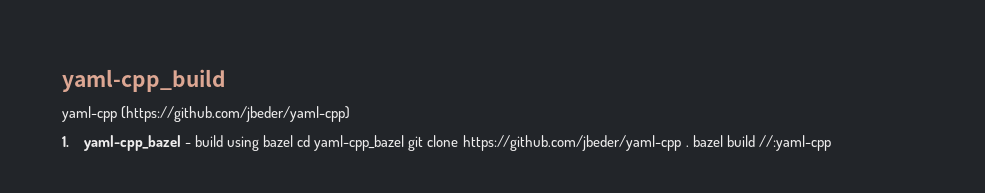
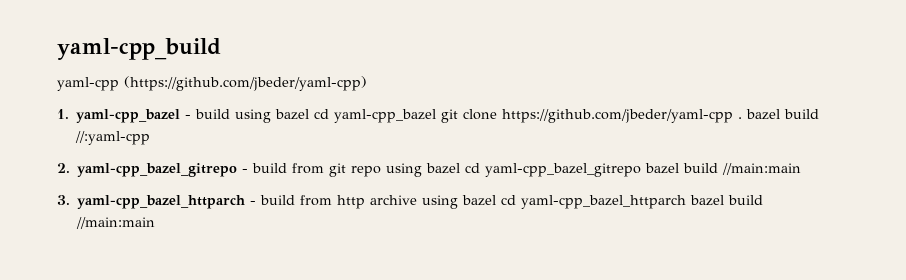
(831, 143) none -> [57,163,802,177] [57,195,764,209] [76,217,156,229] // 2. yaml-cpp_bazel_gitrepo - build from git repo using bazel cd yaml-cpp_bazel_gitrepo bazel build //main:main // 3. yaml-cpp_bazel_httparch - build from http archive using bazel cd yaml-cpp_bazel_httparch bazel build //main:main

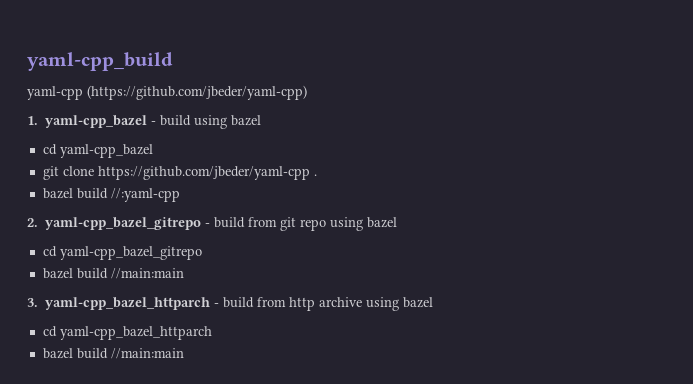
(310, 114) none -> (262, 120) //
(437, 116) none -> (153, 151) //
(743, 118) none -> (317, 175) //
(461, 168) none -> (398, 222) //
(642, 170) none -> (202, 253) //
(497, 200) none -> (434, 302) //
(687, 202) none -> (212, 333) //

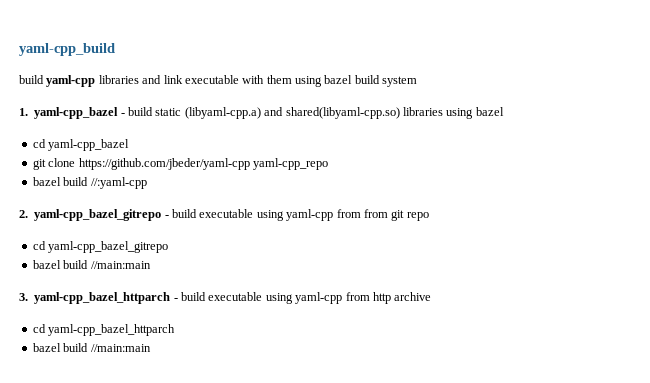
[27,85,307,100] yaml-cpp (https://github.com/jbeder/yaml-cpp) -> [19,75,418,87] build yaml-cpp libraries and link executable with them using bazel build system
(192, 120) none -> [155,107,443,119] static (libyaml-cpp.a) and shared(libyaml-cpp.so) libraries
[313,174,317,176] . -> [252,158,328,170] yaml-cpp_repo
(246, 222) none -> [199,209,361,221] executable using yaml-cpp from
[330,217,398,231] using bazel -> (429, 216) none
(255, 302) none -> [208,292,343,304] executable using yaml-cpp
[366,297,434,311] using bazel -> (432, 296) none

